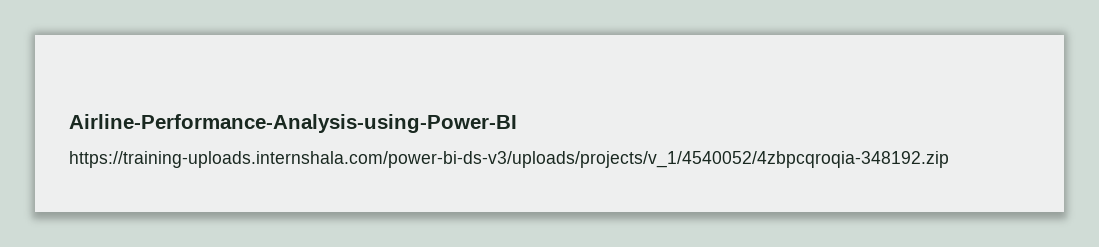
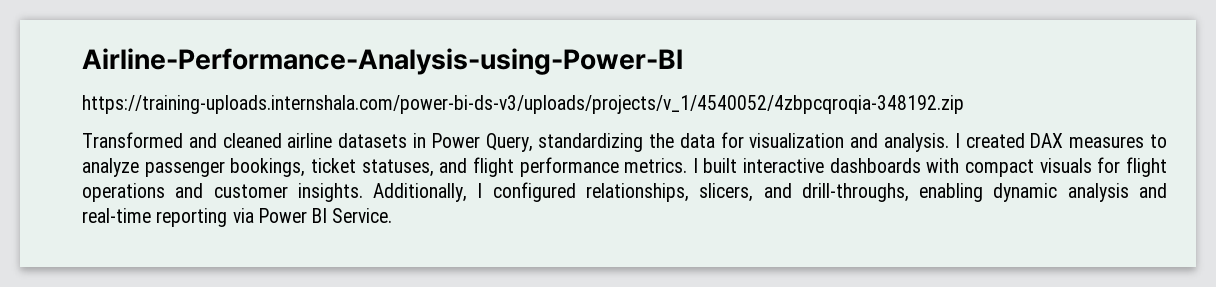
(949, 159) none -> [82,132,1167,152] [82,157,1167,177] [82,182,1168,202] [82,208,393,227] // Transformed and cleaned airline datasets in Power Query, standardizing the data for visualization and analysis. I created DAX measures to analyze passenger bookings, ticket statuses, and flight performance metrics. I built interactive dashboards with compact visuals for flight operations and customer insights. Additionally, I configured relationships, slicers, and drill-throughs, enabling dynamic analysis and real-time reporting via Power BI Service.

